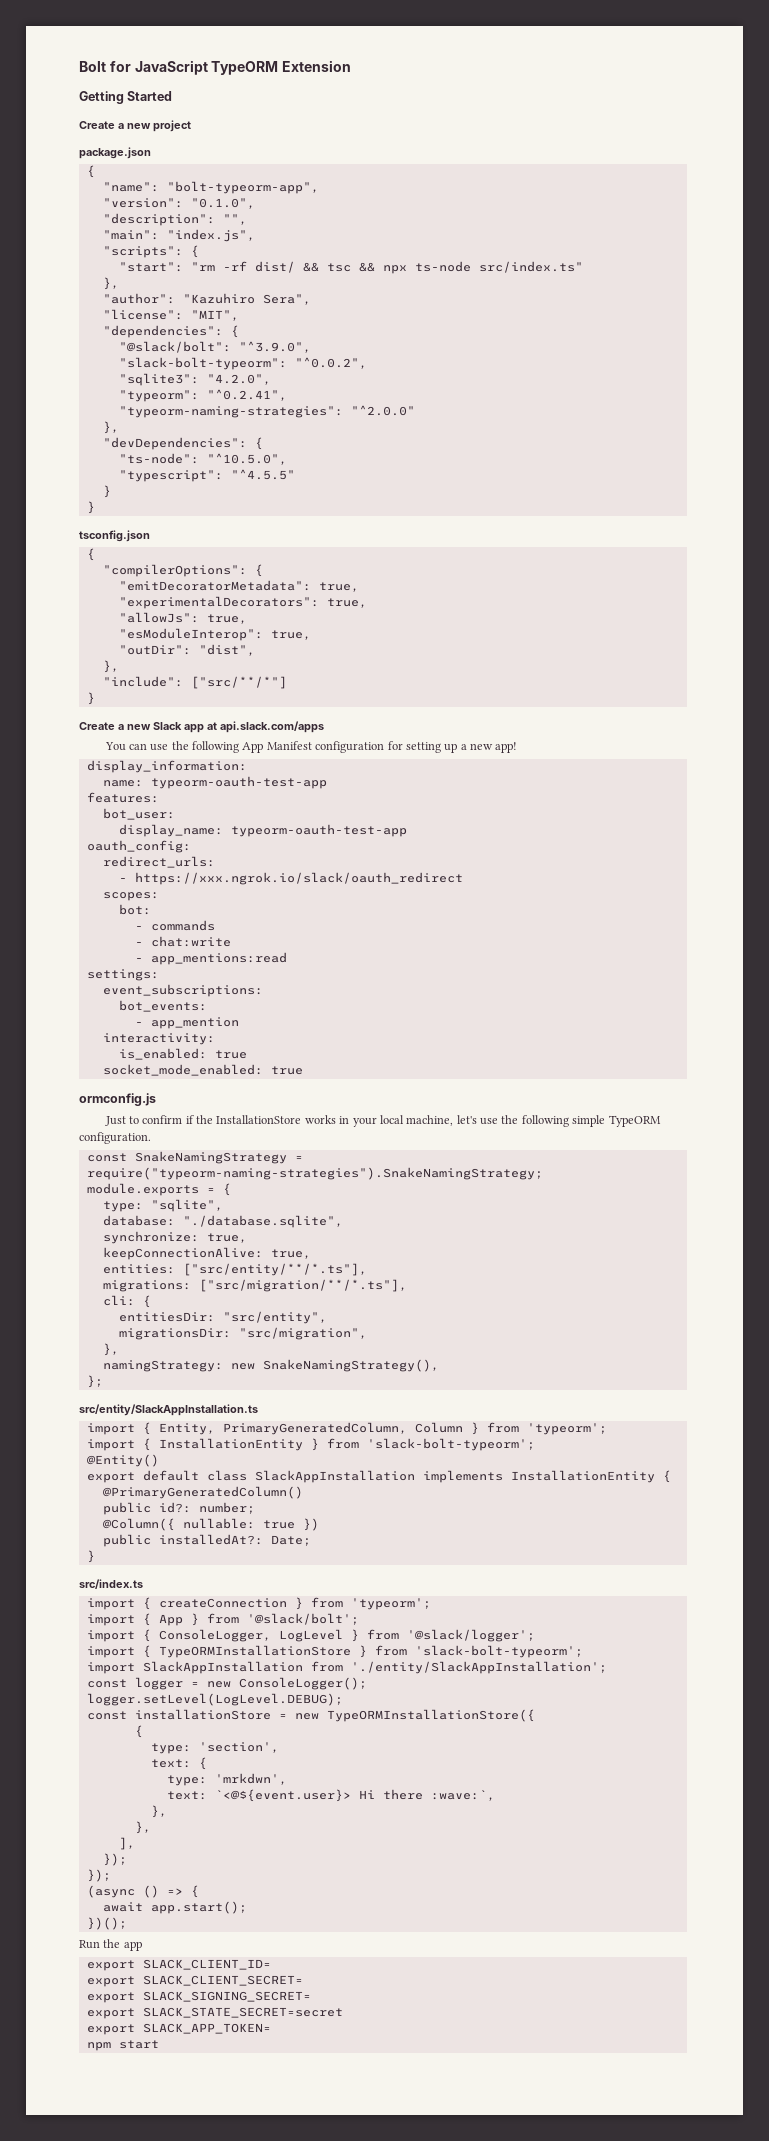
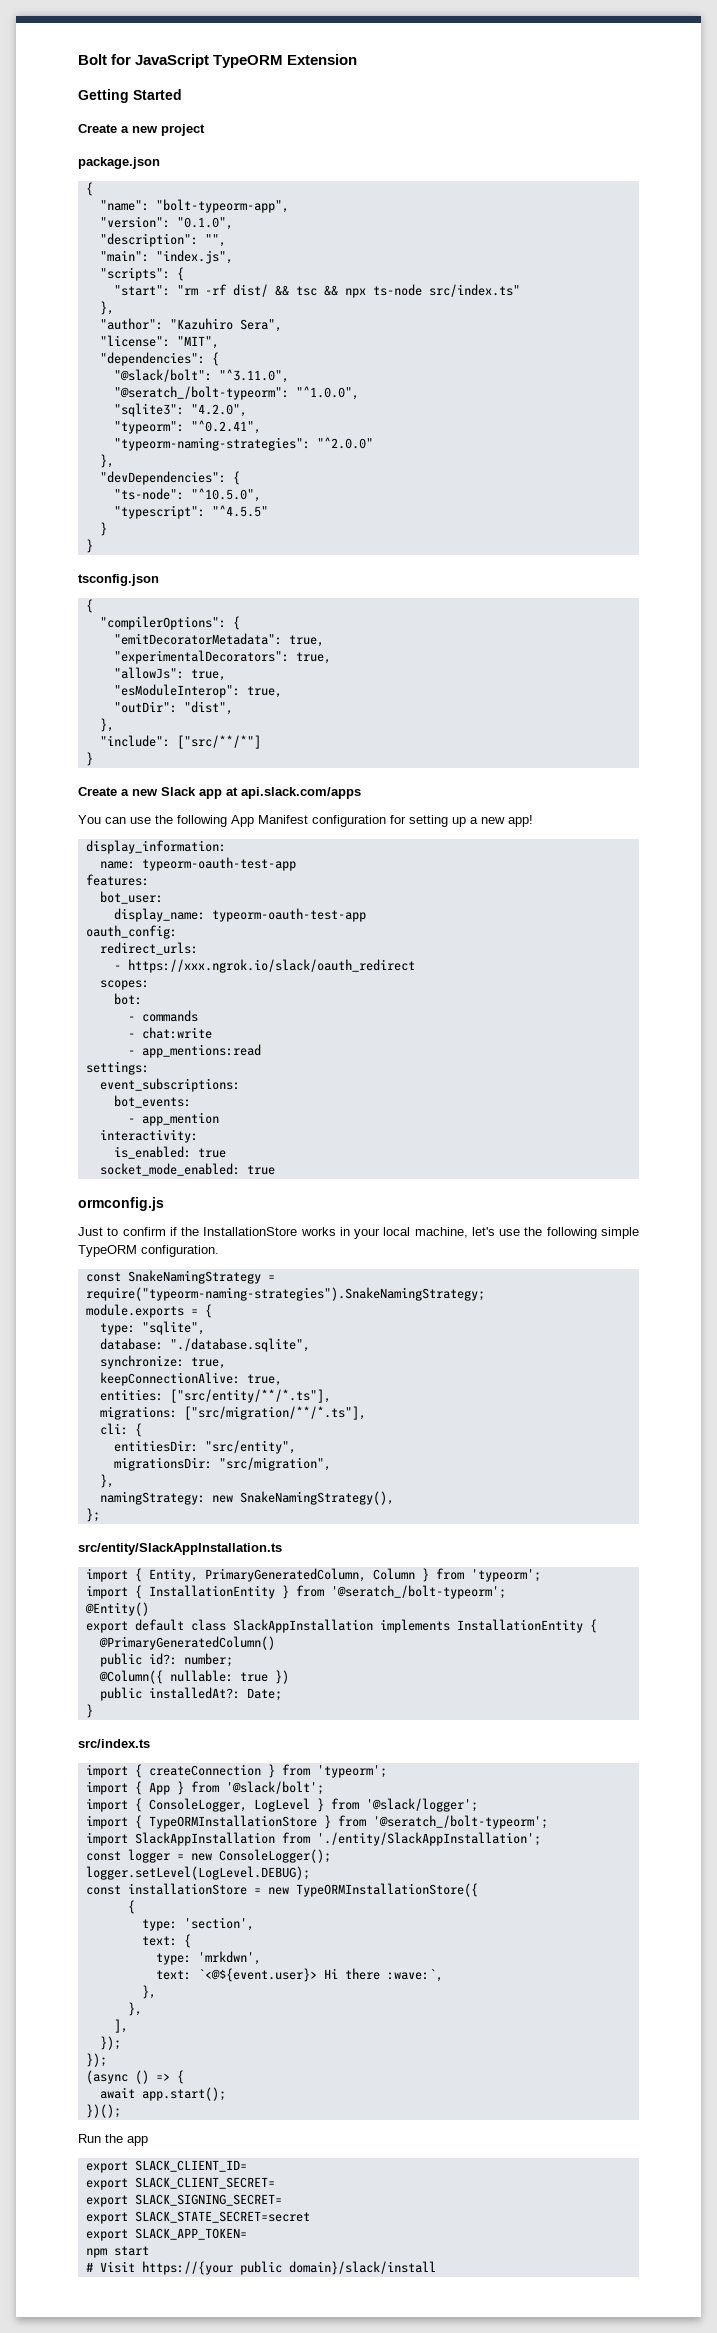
[238,341,311,353] [118,357,367,370] "^3.9.0", // "slack-bolt-typeorm": "^0.0.2", -> [218,369,289,383] [113,386,359,400] "^3.11.0", // "@seratch_/bolt-typeorm": "^1.0.0",
[366,1438,535,1451] 'slack-bolt-typeorm'; -> [330,1585,506,1599] '@seratch_/bolt-typeorm';
[414,1645,583,1658] 'slack-bolt-typeorm'; -> [372,1815,548,1829] '@seratch_/bolt-typeorm';
(159, 2044) none -> [85,2261,436,2275] // # Visit https://{your public domain}/slack/install

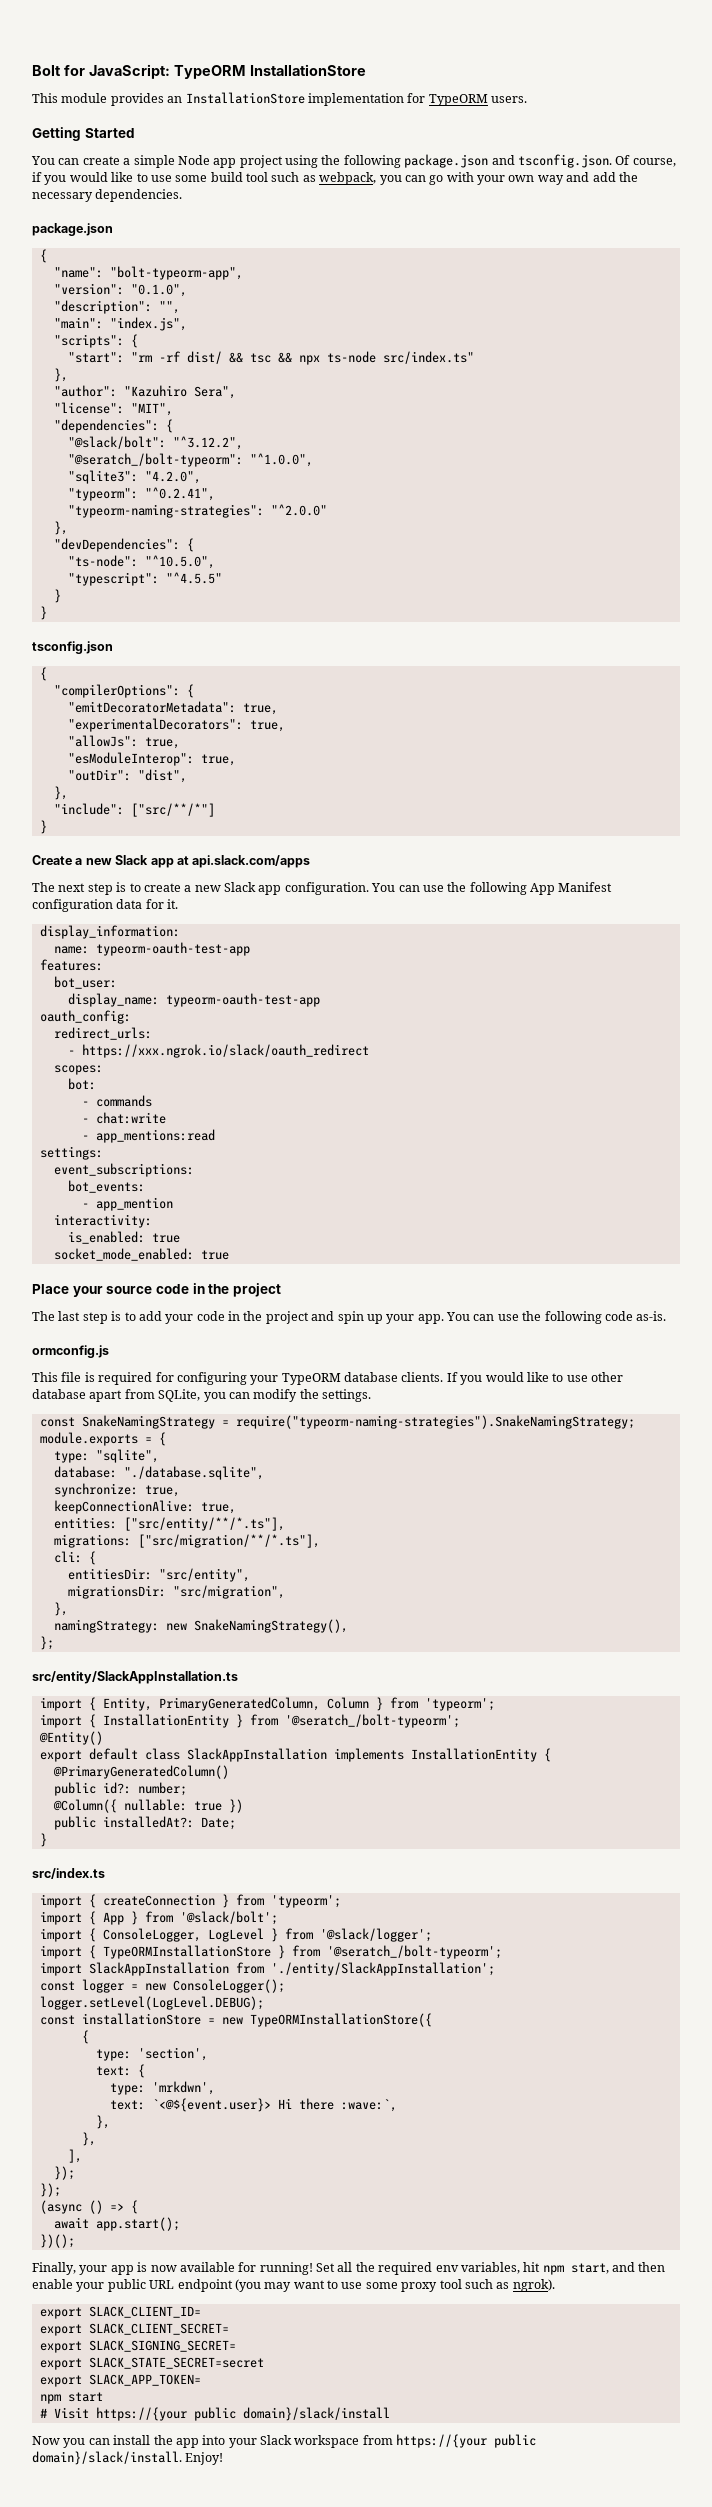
[135,54,358,68] [78,89,182,103] [78,124,205,136] JavaScript TypeORM Extension // Getting Started // Create a new project -> [88,64,366,79] [32,92,527,106] [32,127,135,141] [31,154,676,168] [32,172,638,185] [32,189,183,202] JavaScript: TypeORM InstallationStore // This module provides an InstallationStore implementation for TypeORM users. // Getting Started // You can create a simple Node app project using the following package.json and tsconfig.json. Of course, if you would like to use some build tool such as webpack, you can go with your own way and add the necessary dependencies.
[218,369,289,383] "^3.11.0", -> [172,436,243,450] "^3.12.2",
(361, 793) none -> [32,882,369,895] The next step is to create a new Slack app configuration.
[390,815,533,827] for setting up a new app! -> [116,899,179,909] data for it.
[78,1197,164,1211] [78,1227,639,1239] [78,1245,219,1257] ormconfig.js // Just to confirm if the InstallationStore works in your local machine, let's use the following simple TypeORM configuration. -> [32,1283,281,1297] [32,1311,667,1324] [32,1345,109,1358] [32,1372,623,1385] [32,1389,371,1402] Place your source code in the project // The last step is to add your code in the project and spin up your app. You can use the following code as-is. // ormconfig.js // This file is required for configuring your TypeORM database clients. If you would like to use other database apart from SQLite, you can modify the settings.
[78,2134,148,2146] Run the app -> [32,2262,666,2275] [32,2279,555,2292] Finally, your app is now available for running! Set all the required env variables, hit npm start, and then enable your public URL endpoint (you may want to use some proxy tool such as ngrok).
(436, 2268) none -> [32,2434,537,2448] [32,2451,224,2465] // Now you can install the app into your Slack workspace from https://{your public domain}/slack/install. Enjoy!

